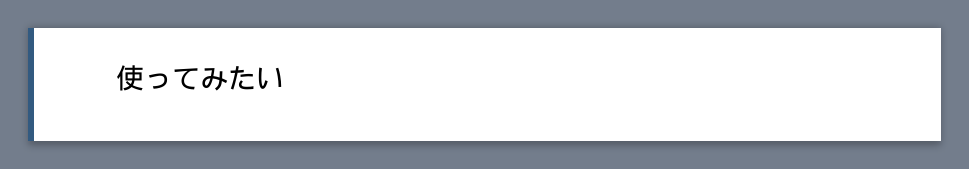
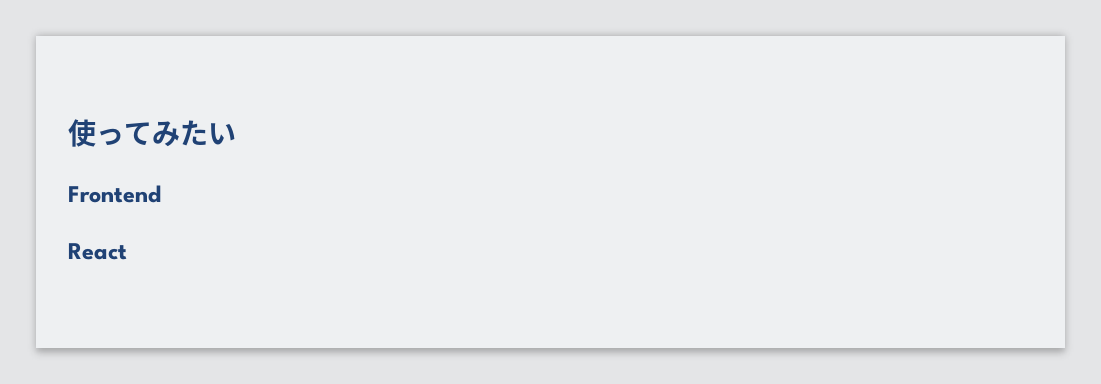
(284, 78) none -> [68,185,161,203] [68,243,127,260] // Frontend // React

